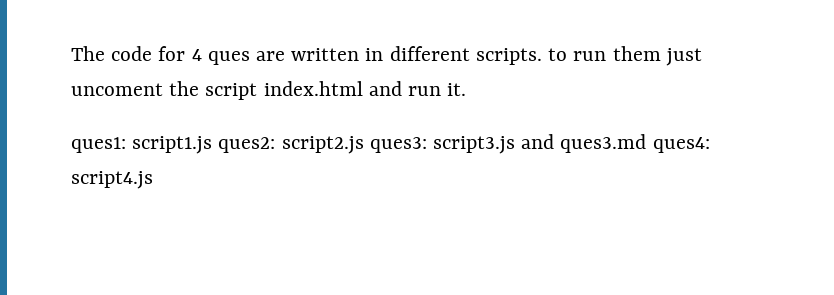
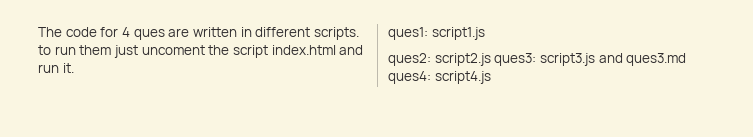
(213, 145) none -> (485, 33) //

